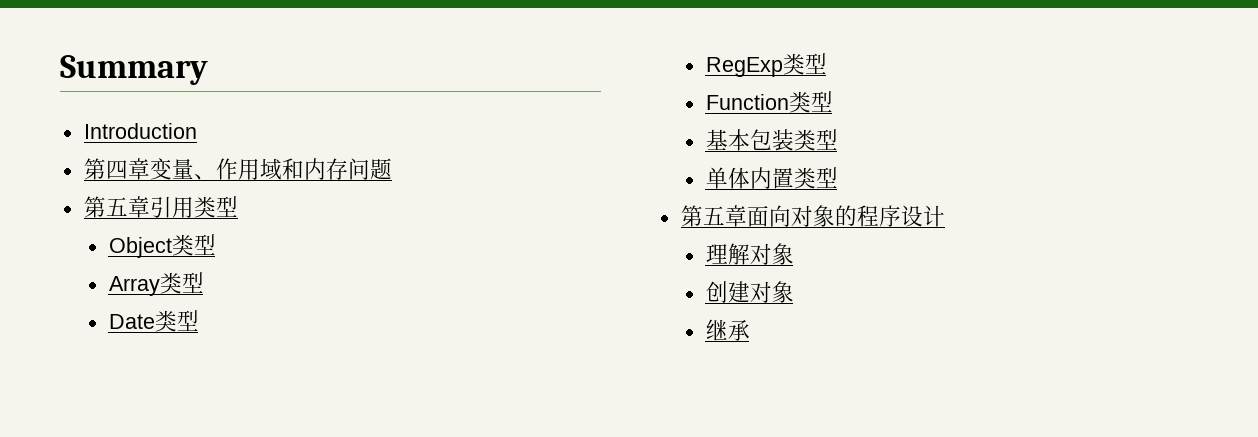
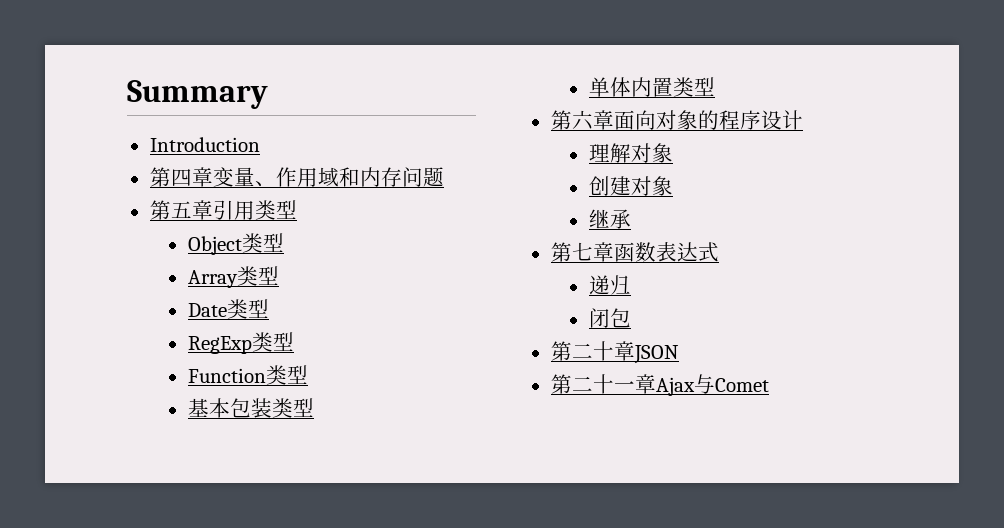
[702,206,725,225] 五 -> [571,110,593,130] 六
(750, 330) none -> [550,242,719,262] [588,275,631,295] [588,308,631,328] [550,341,679,364] [550,374,769,396] // 第七章函数表达式 // 递归 // 闭包 // 第二十章JSON // 第二十一章Ajax与Comet

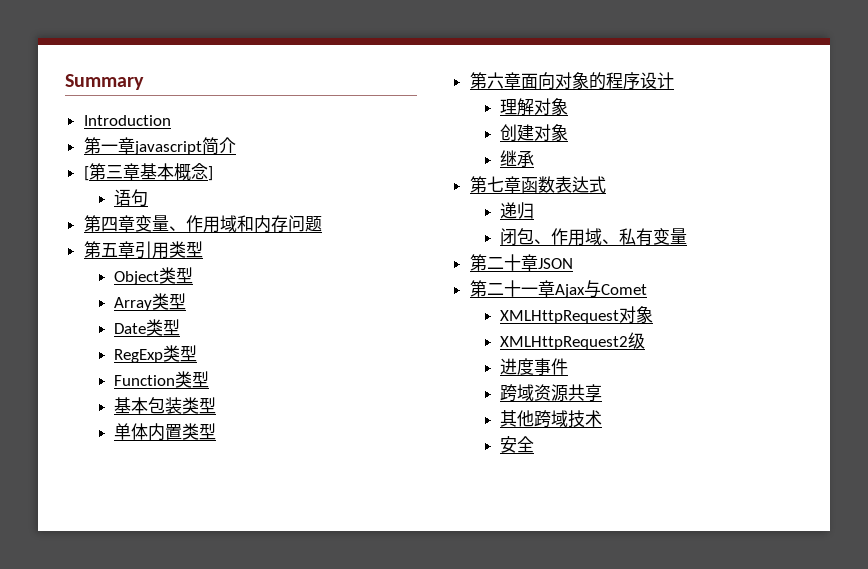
(260, 144) none -> [83,137,236,155] [83,163,213,181] [114,189,149,207] // 第一章javascript简介 // [第三章基本概念] // 语句
(631, 318) none -> [534,228,688,246] 、作用域、私有变量
(769, 385) none -> [500,306,654,324] [500,332,646,350] [500,358,569,375] [500,384,603,402] [500,410,603,428] [500,436,535,453] // XMLHttpRequest对象 // XMLHttpRequest2级 // 进度事件 // 跨域资源共享 // 其他跨域技术 // 安全

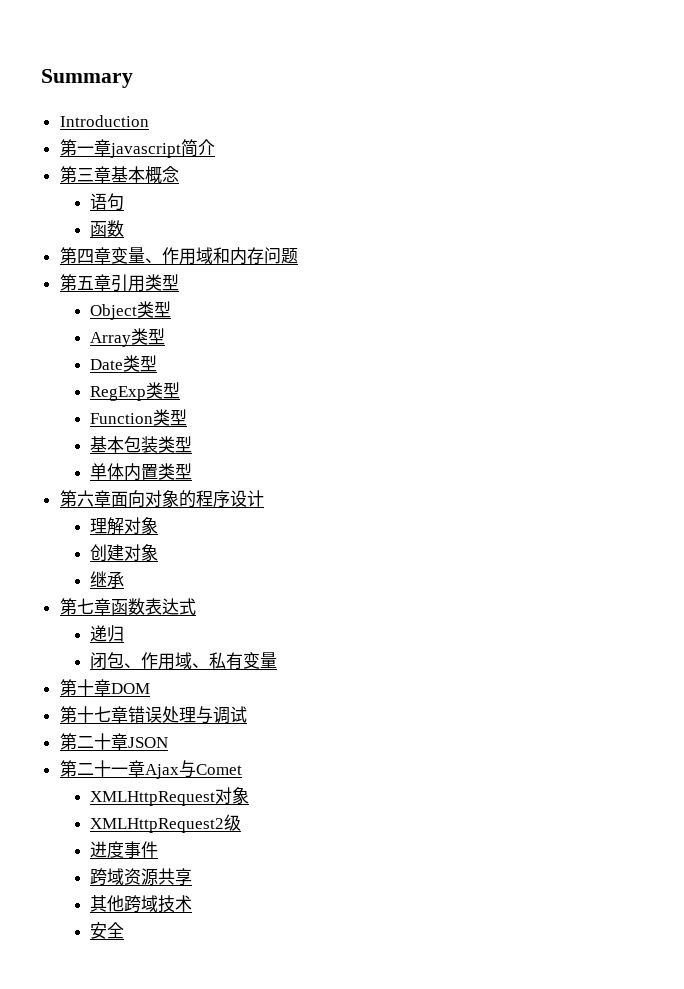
[83,166,89,181] [ -> (215, 147) none
[207,166,213,181] ] -> (179, 174) none
(149, 198) none -> [90,220,125,237] // 函数
(688, 236) none -> [59,679,150,696] [59,706,247,724] // 第十章DOM // 第十七章错误处理与调试

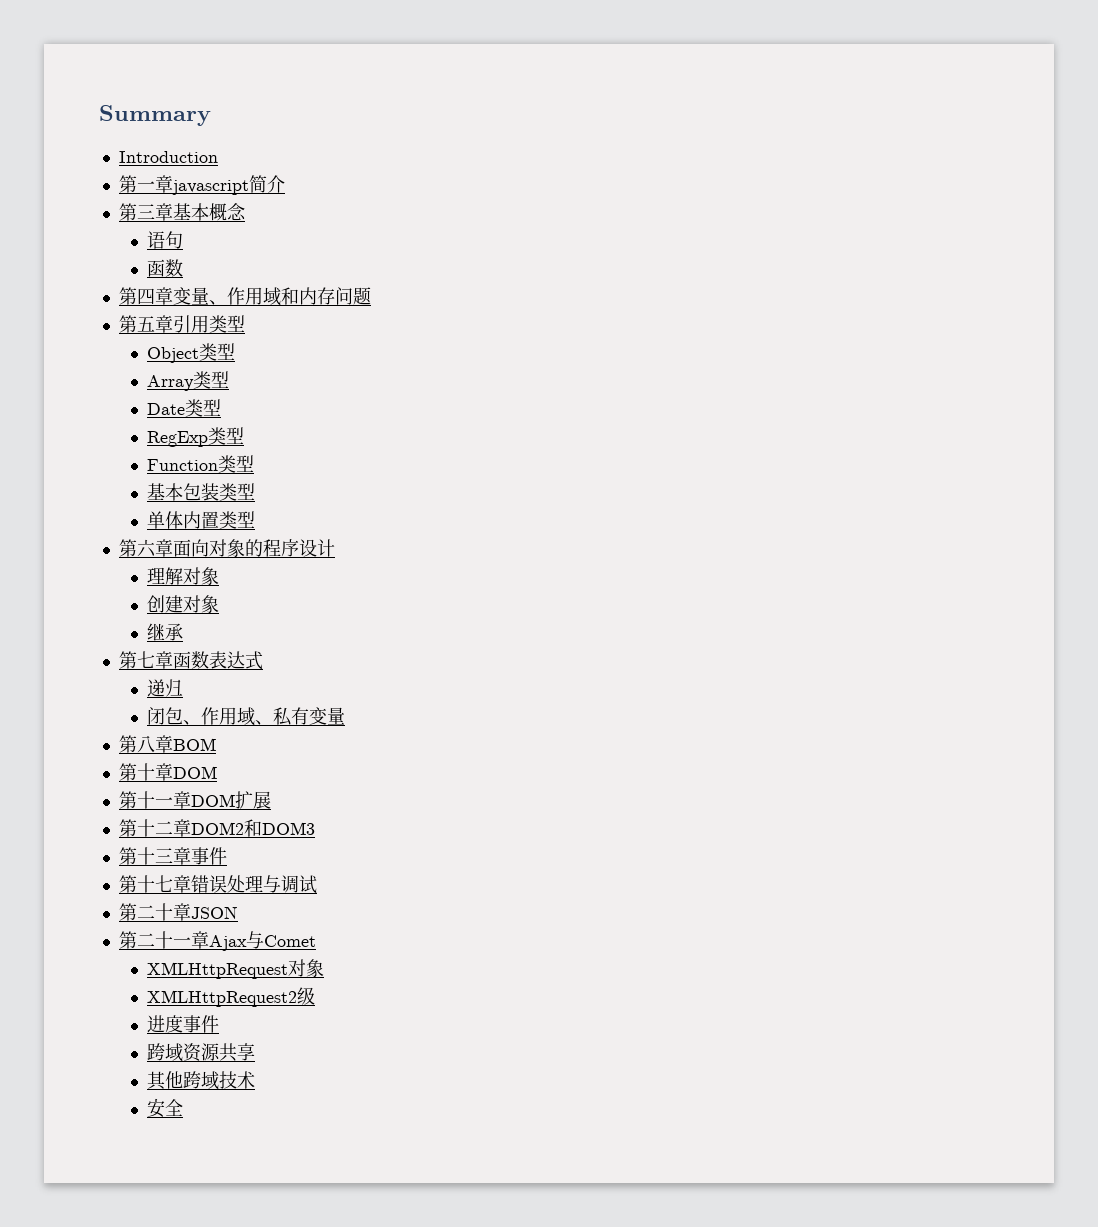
(278, 660) none -> [118,735,216,753] // 第八章BOM
(150, 688) none -> [118,791,271,809] [118,819,315,837] [118,847,227,865] // 第十一章DOM扩展 // 第十二章DOM2和DOM3 // 第十三章事件

